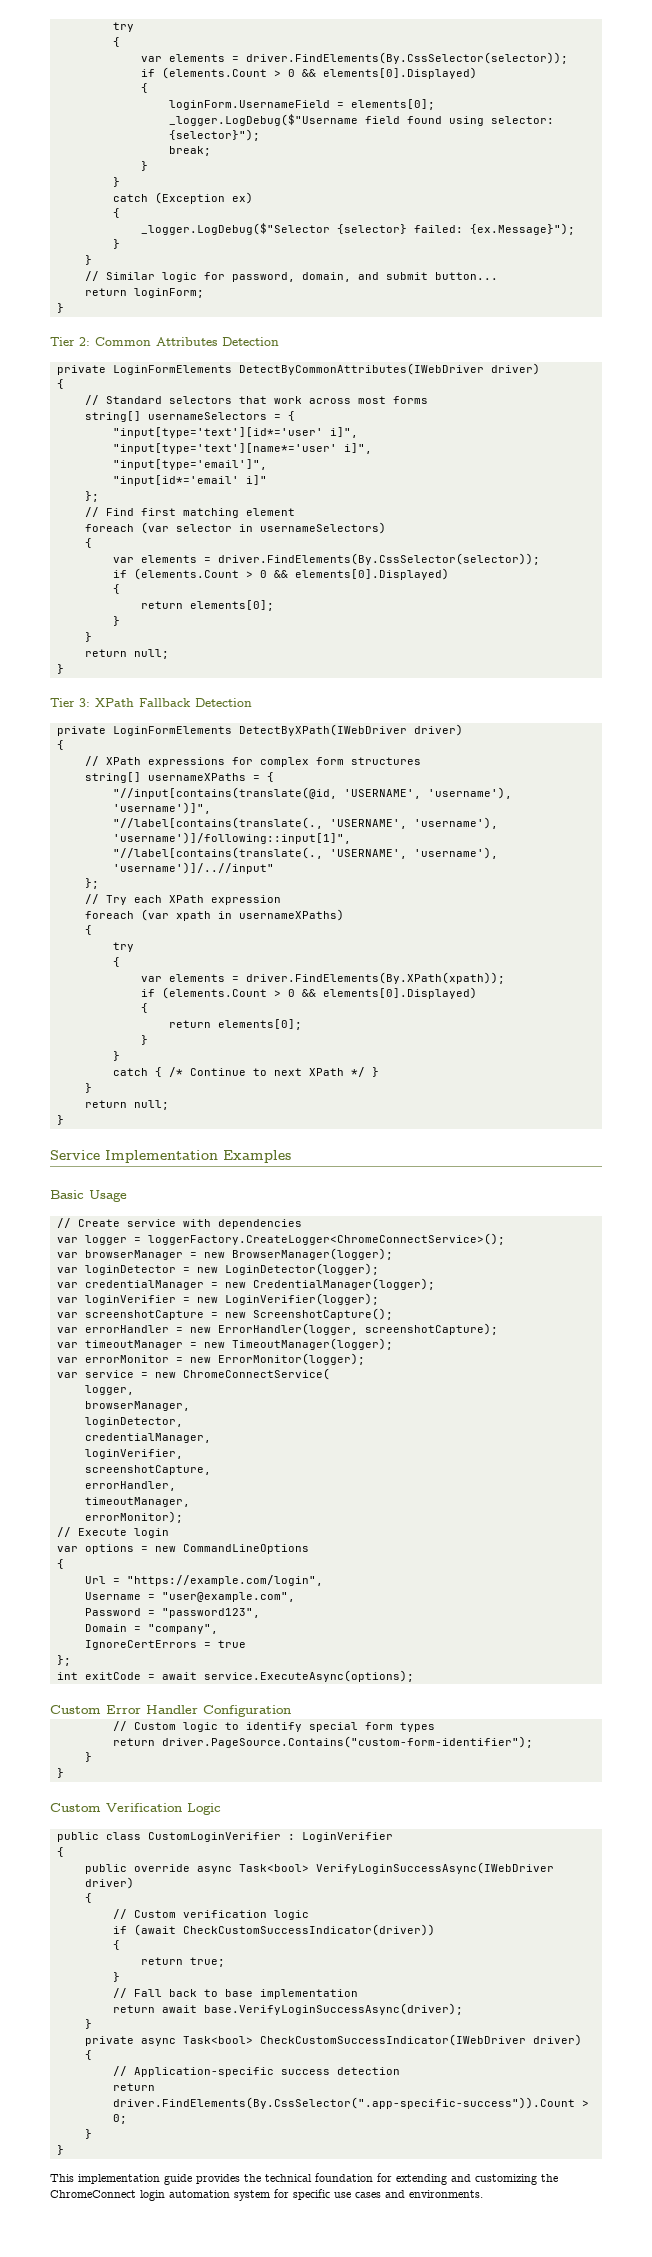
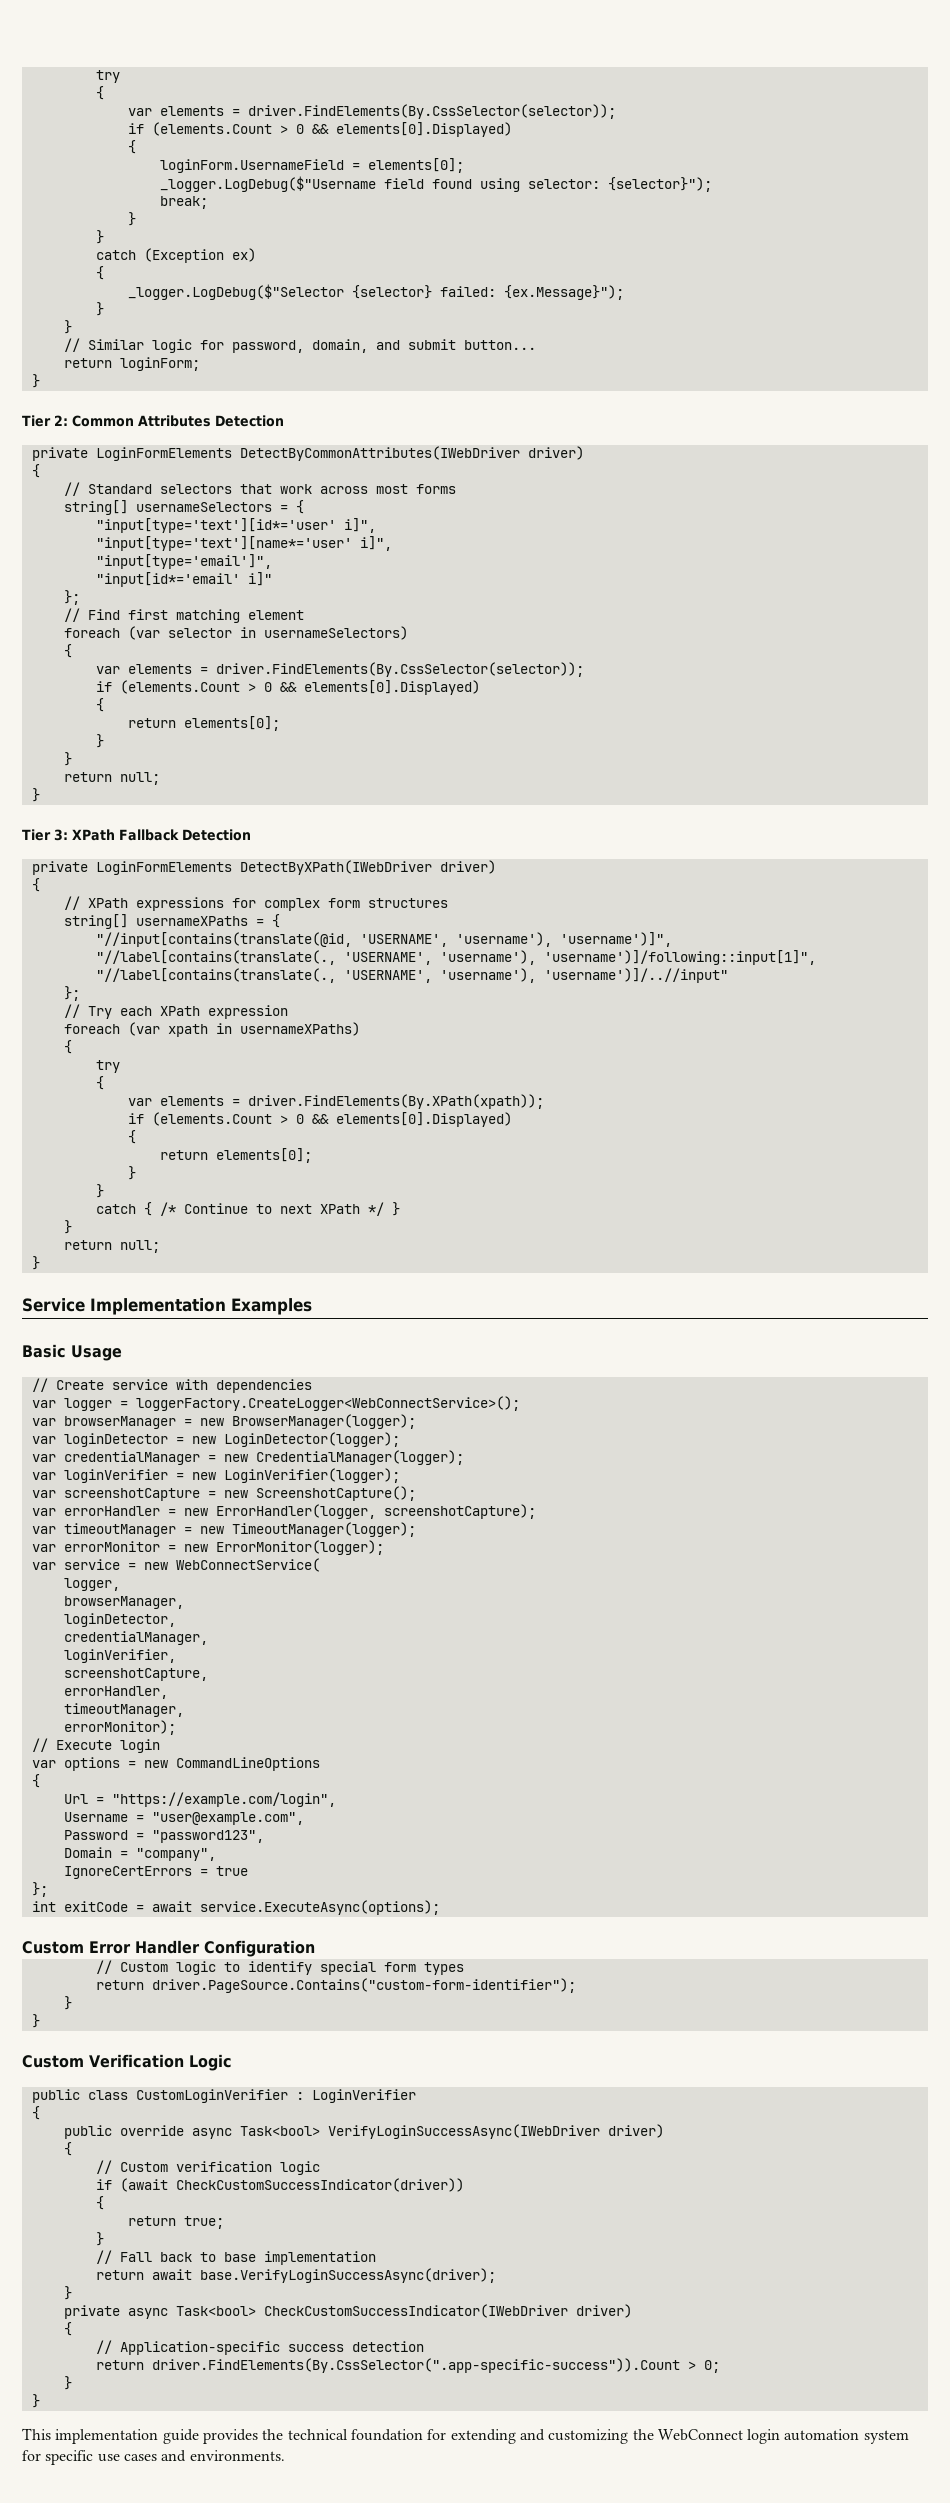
[147,1233,505,1245] loggerFactory.CreateLogger<ChromeConnectService>(); -> [135,1396,520,1411] loggerFactory.CreateLogger<WebConnectService>();
[182,1368,330,1380] ChromeConnectService( -> [175,1558,320,1572] WebConnectService(
[50,2190,136,2198] ChromeConnect -> [657,2429,743,2441] WebConnect

